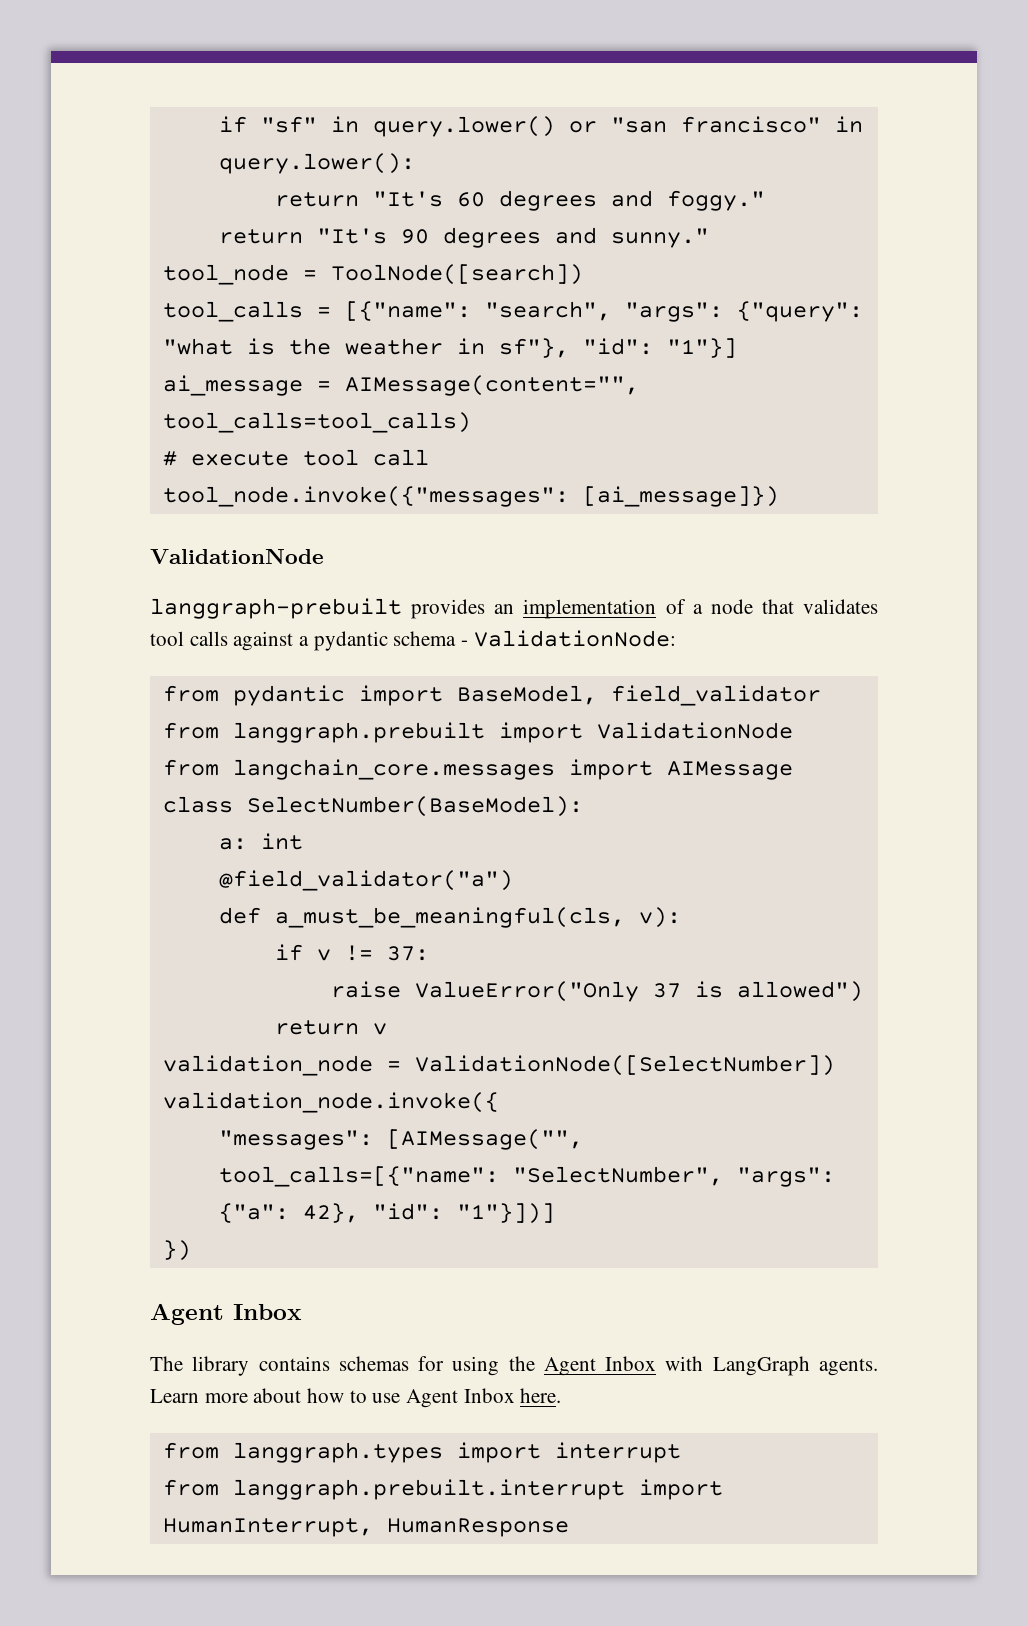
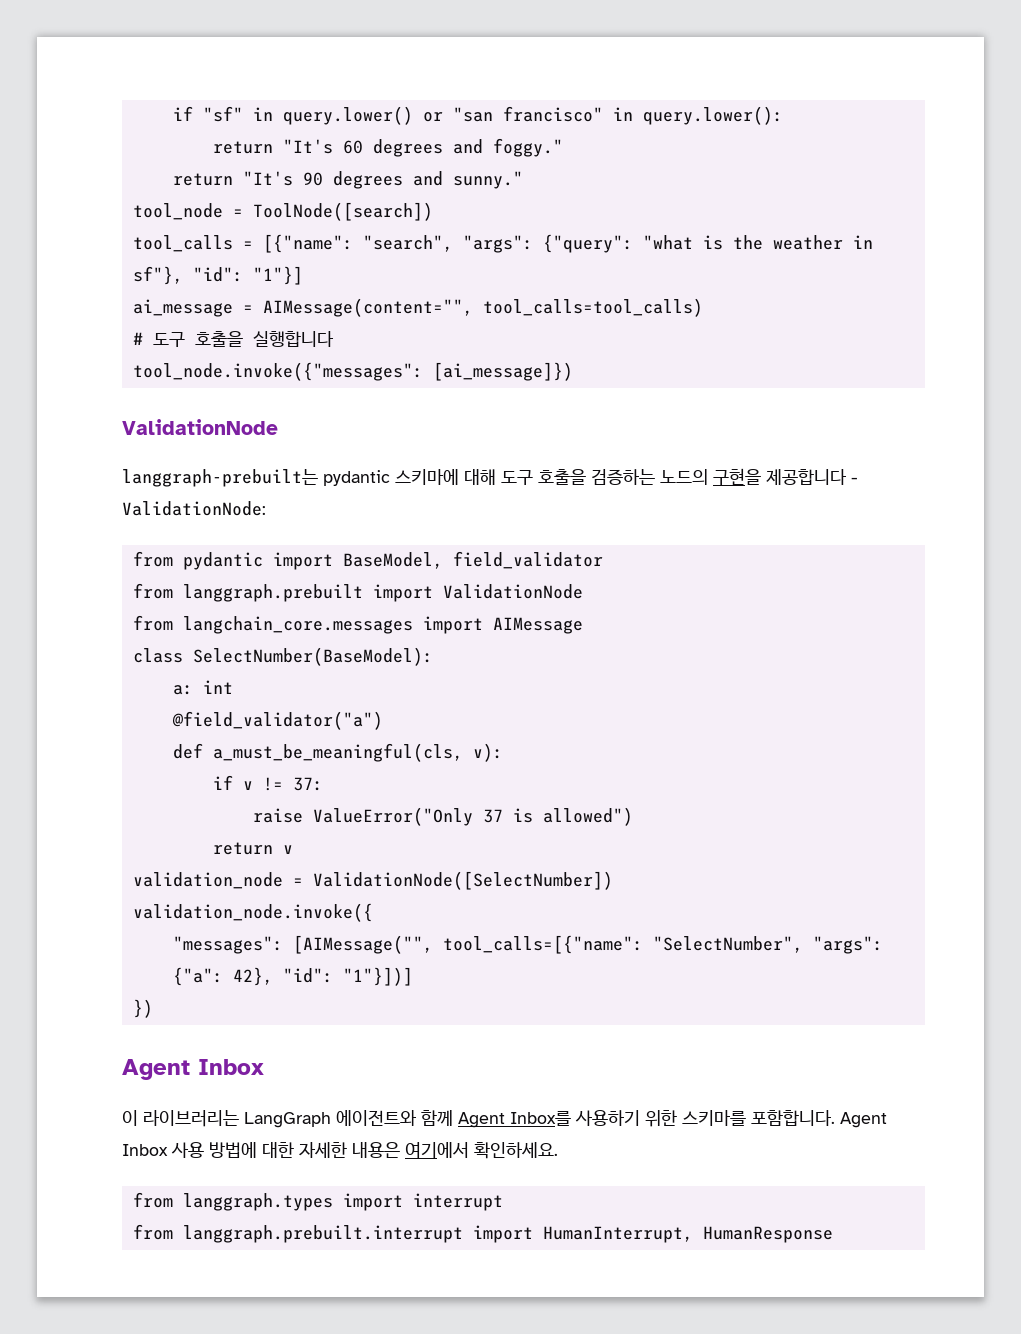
[190,449,429,466] execute tool call -> [152,331,334,347] 도구 호출을 실행합니다
[150,598,878,619] [150,631,457,651] langgraph-prebuilt provides an implementation of a node that validates tool calls against a pydantic schema -> [122,468,847,487] langgraph-prebuilt는 pydantic 스키마에 대해 도구 호출을 검증하는 노드의 구현을 제공합니다
[150,1356,878,1376] [150,1388,562,1408] The library contains schemas for using the Agent Inbox with LangGraph agents. Learn more about how to use Agent Inbox here. -> [122,1110,887,1128] [122,1142,558,1159] 이 라이브러리는 LangGraph 에이전트와 함께 Agent Inbox를 사용하기 위한 스키마를 포함합니다. Agent Inbox 사용 방법에 대한 자세한 내용은 여기에서 확인하세요.

